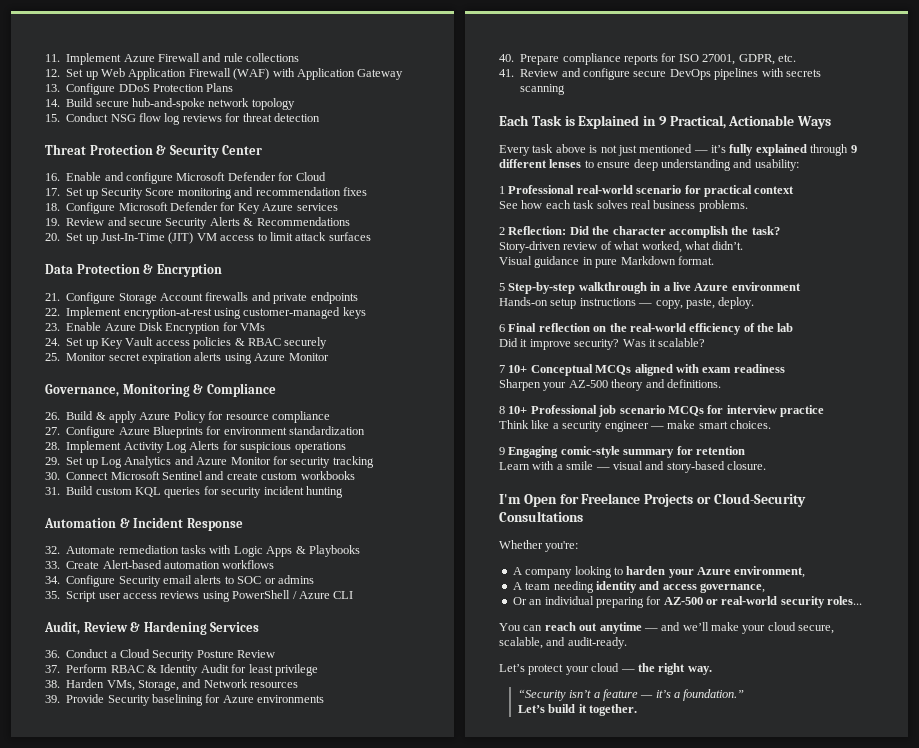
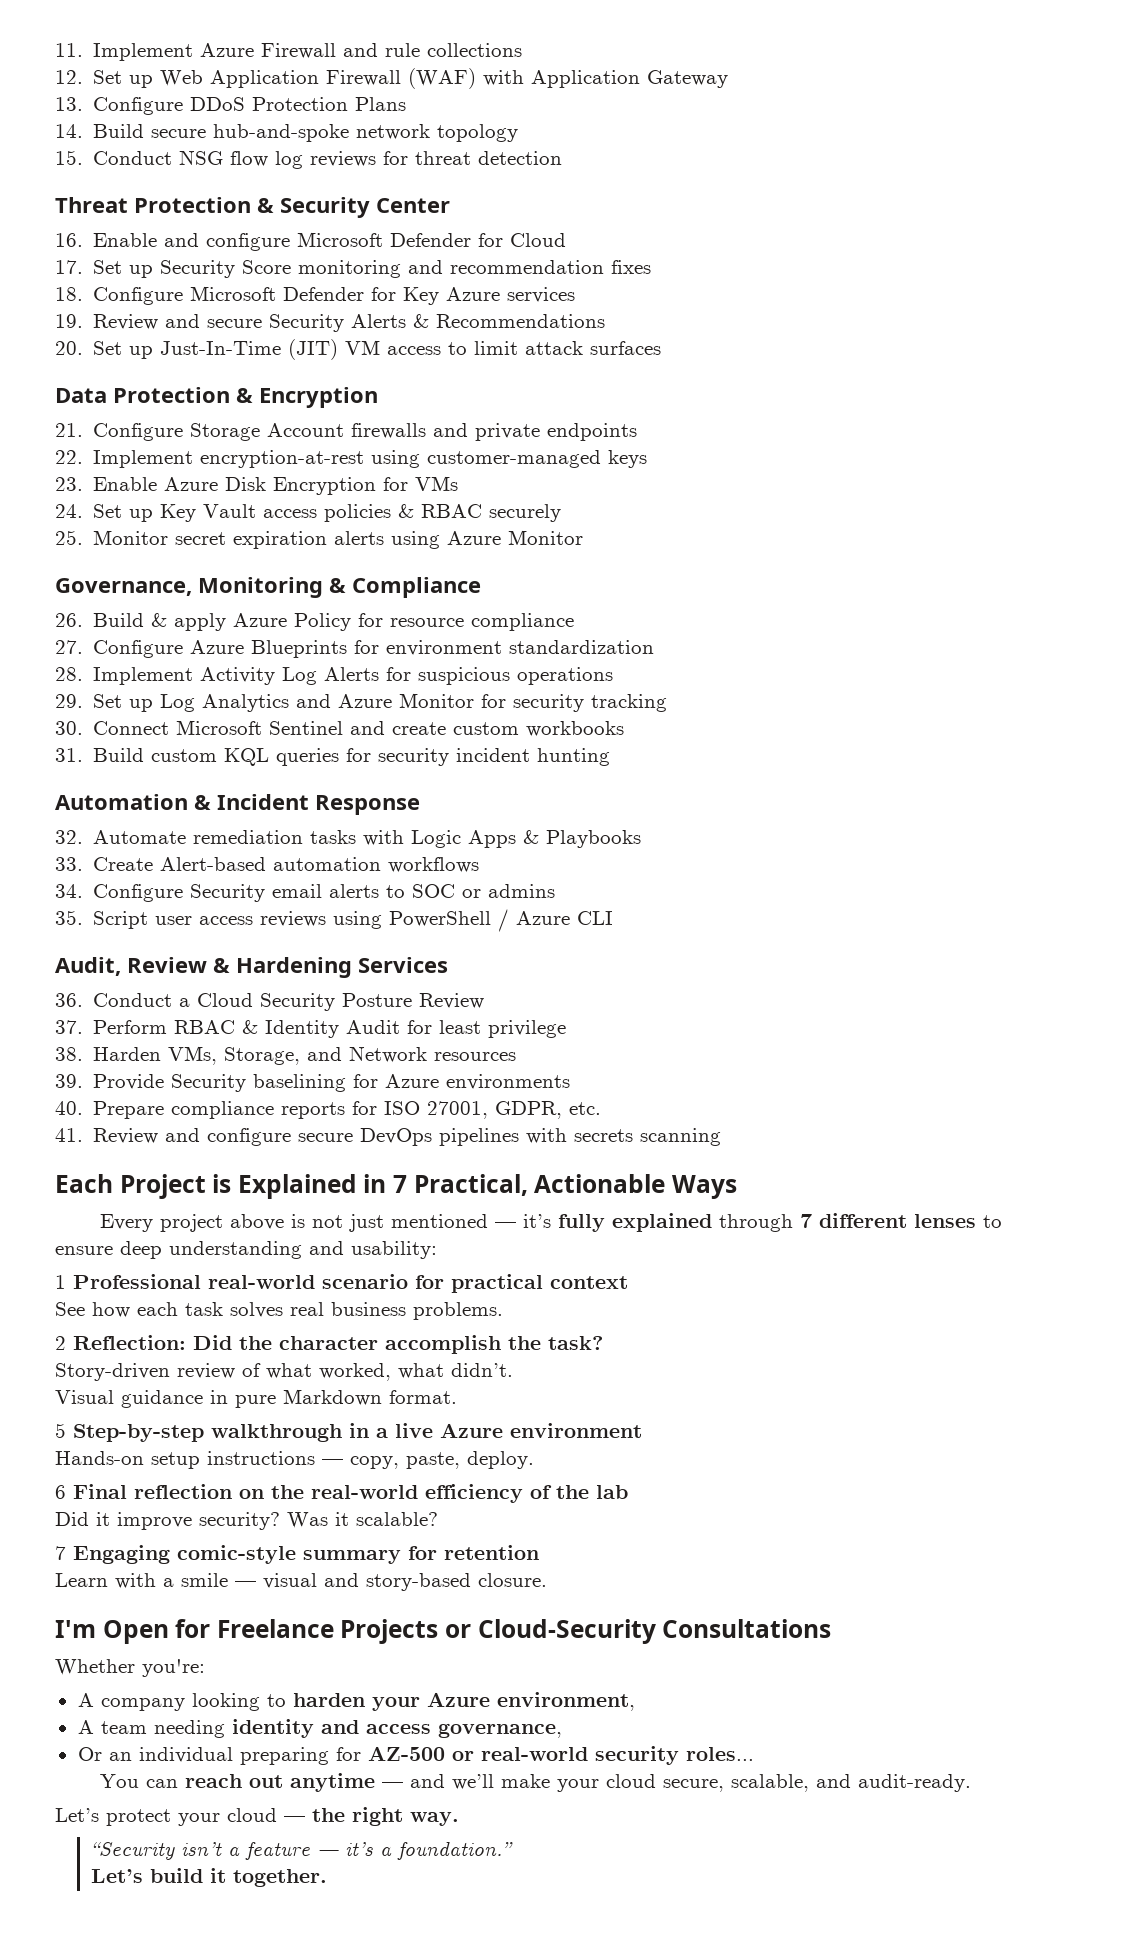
[531,115,562,126] Task -> [119,1174,206,1199] Project
[658,116,667,126] 9 -> [393,1175,408,1193] 7
[532,144,554,153] task -> [160,1214,224,1232] project
[850,145,857,153] 9 -> [800,1214,813,1228] 7
[508,364,785,376] [499,379,721,391] [499,405,824,417] [499,420,771,432] [499,447,505,455] 10+ Conceptual MCQs aligned with exam readiness // Sharpen your AZ-500 theory and definitions. // 8 10+ Professional job scenario MCQs for interview practice // Think like a security engineer — make smart choices. // 9 -> (66, 1553) none

